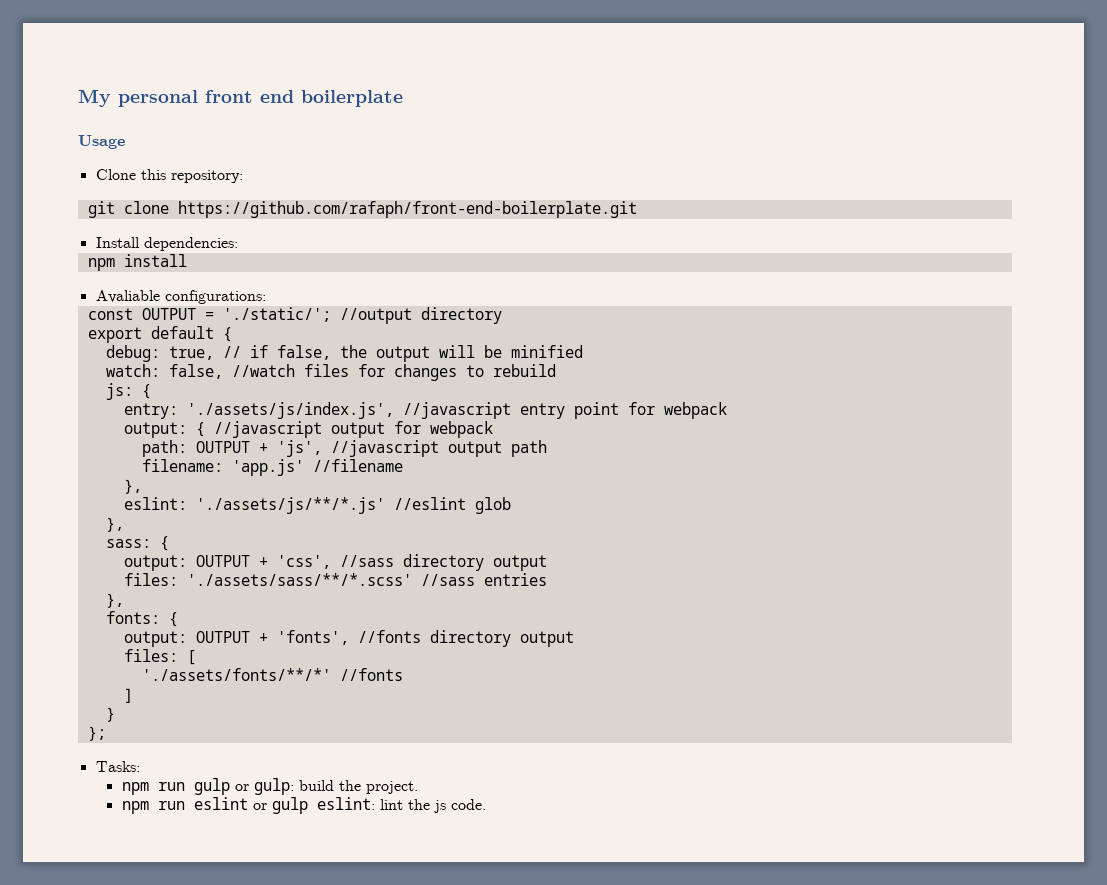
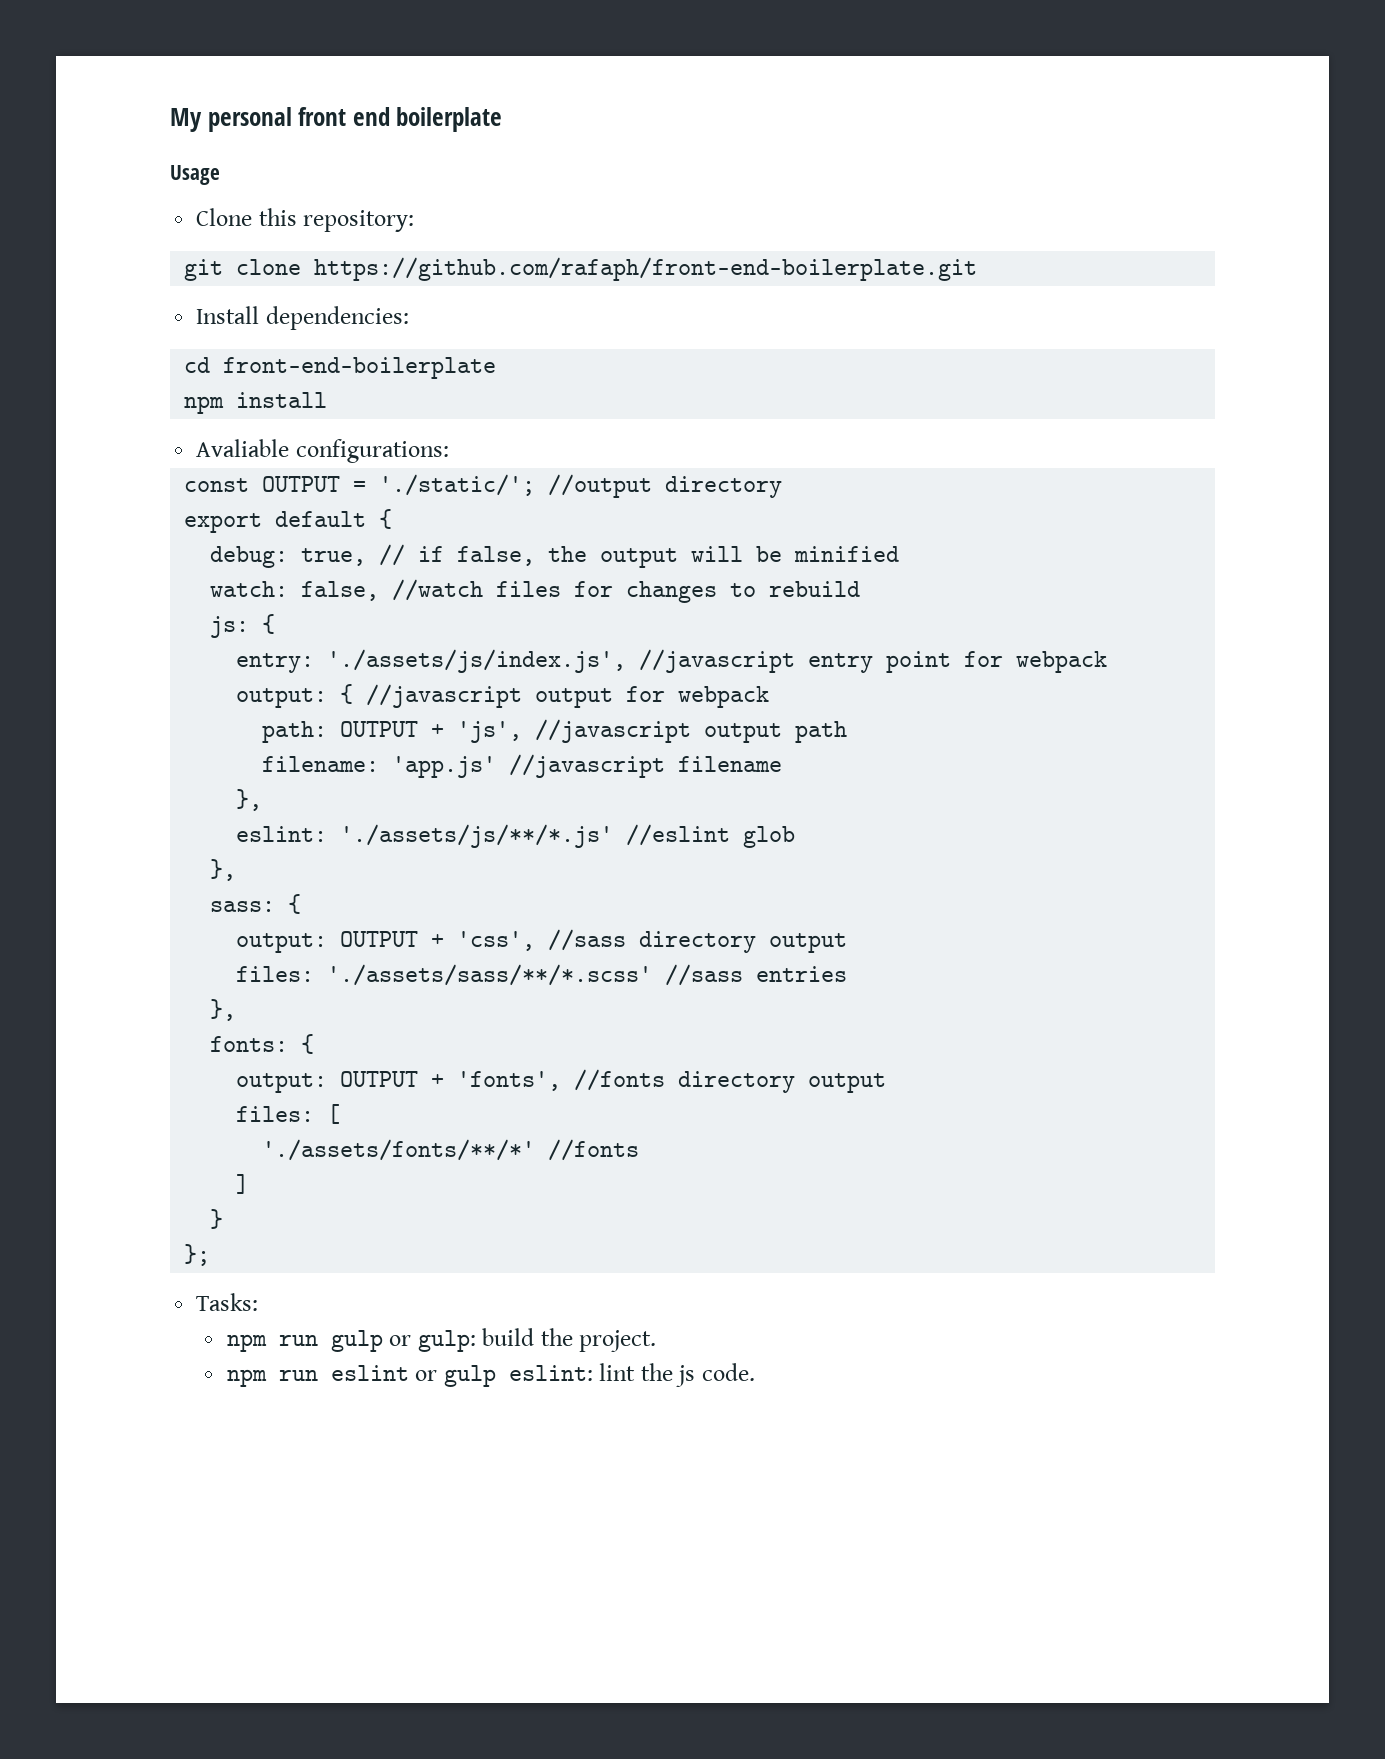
(238, 244) none -> [184,357,497,379] // cd front-end-boilerplate
[312,459,403,472] //filename -> [509,754,783,778] //javascript filename

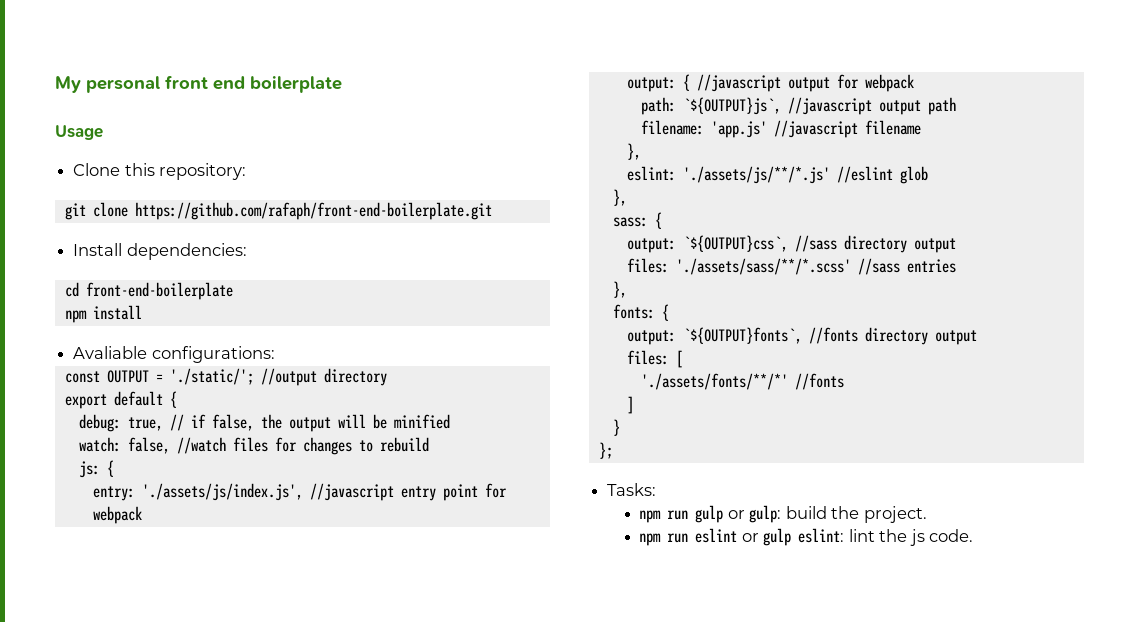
[340,721,523,743] OUTPUT + 'js', -> [682,97,781,115] `${OUTPUT}js`,
[340,931,536,951] OUTPUT + 'css', -> [682,235,788,252] `${OUTPUT}css`,
[340,1071,562,1091] OUTPUT + 'fonts', -> [682,327,802,344] `${OUTPUT}fonts`,

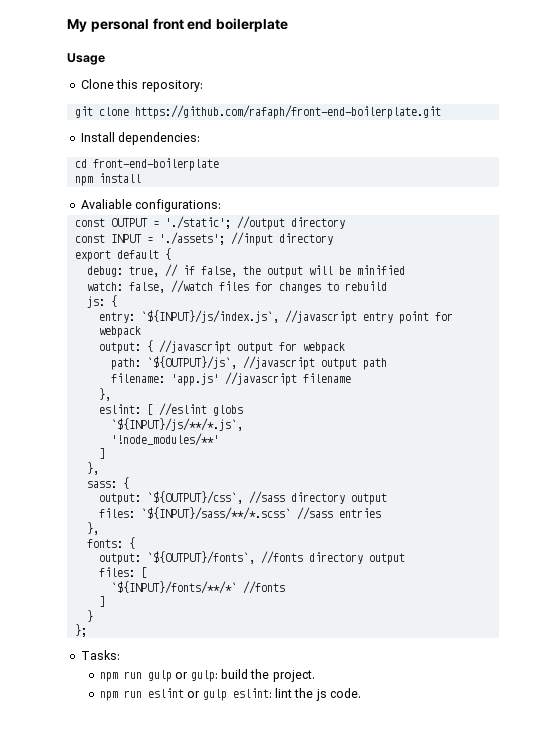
[169,368,254,385] './static/'; -> [164,216,231,229] './static';
(387, 377) none -> [74,232,333,246] // const INPUT = './assets'; //input directory
[141,483,303,501] './assets/js/index.js', -> [140,310,279,323] `${INPUT}/js/index.js`,
[682,97,781,115] `${OUTPUT}js`, -> [146,356,237,369] `${OUTPUT}/js`,
[682,166,928,184] './assets/js/**/*.js' //eslint glob -> [146,403,243,416] [110,418,243,431] [110,433,219,446] [98,448,105,459] [ //eslint globs // `${INPUT}/js/**/*.js`, // '!node_modules/**' // ]
[682,235,788,252] `${OUTPUT}css`, -> [146,491,243,504] `${OUTPUT}/css`,
[675,258,851,275] './assets/sass/**/*.scss' -> [140,507,291,520] `${INPUT}/sass/**/*.scss`
[682,327,802,344] `${OUTPUT}fonts`, -> [146,551,255,564] `${OUTPUT}/fonts`,
[640,373,788,390] './assets/fonts/**/*' -> [110,581,237,594] `${INPUT}/fonts/**/*`

